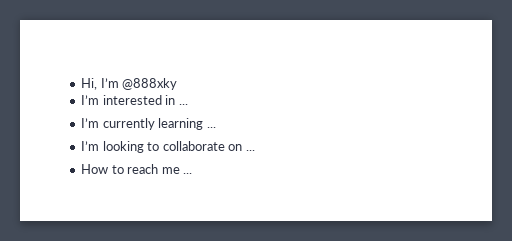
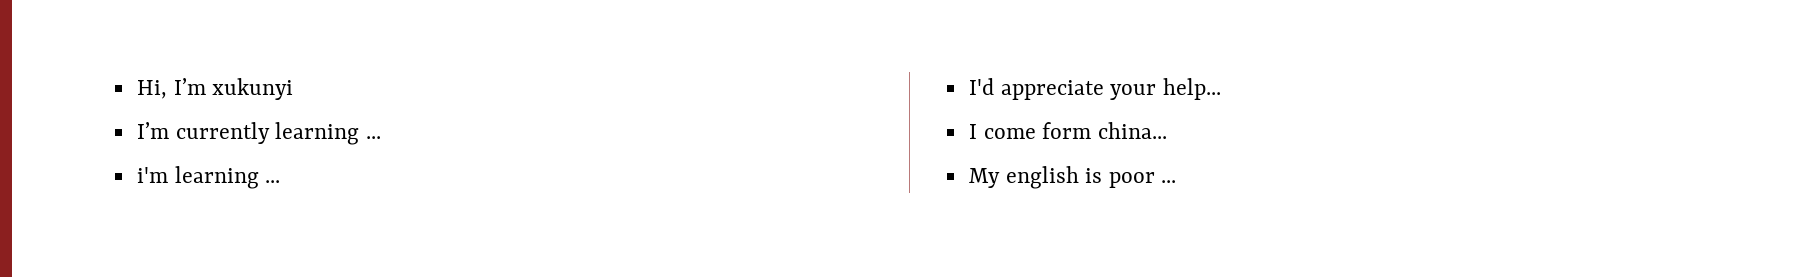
[122,78,178,90] [81,95,188,105] @888xky // I’m interested in ... -> [212,78,294,100] xukunyi
[81,141,255,153] [81,164,180,174] I’m looking to collaborate on ... // How to reach me -> [136,166,281,189] [968,78,1221,100] [968,122,1167,139] [968,166,1155,189] i'm learning ... // I'd appreciate your help... // I come form china... // My english is poor

